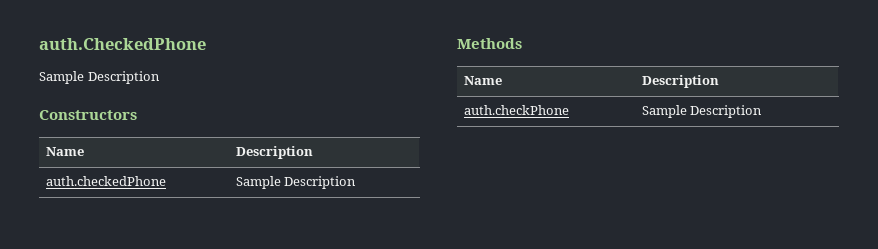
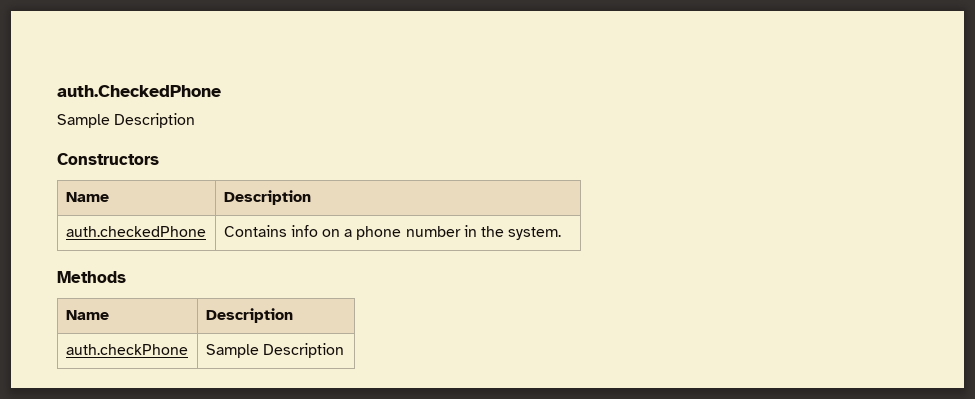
[235,176,357,189] Sample Description -> [223,225,562,240] Contains info on a phone number in the system.

